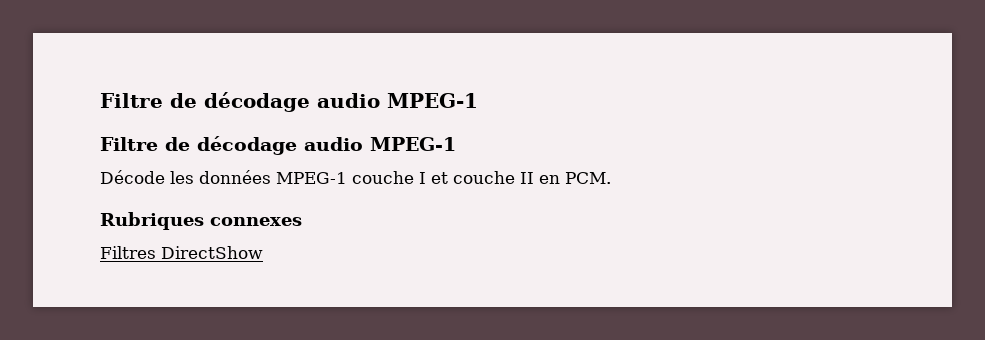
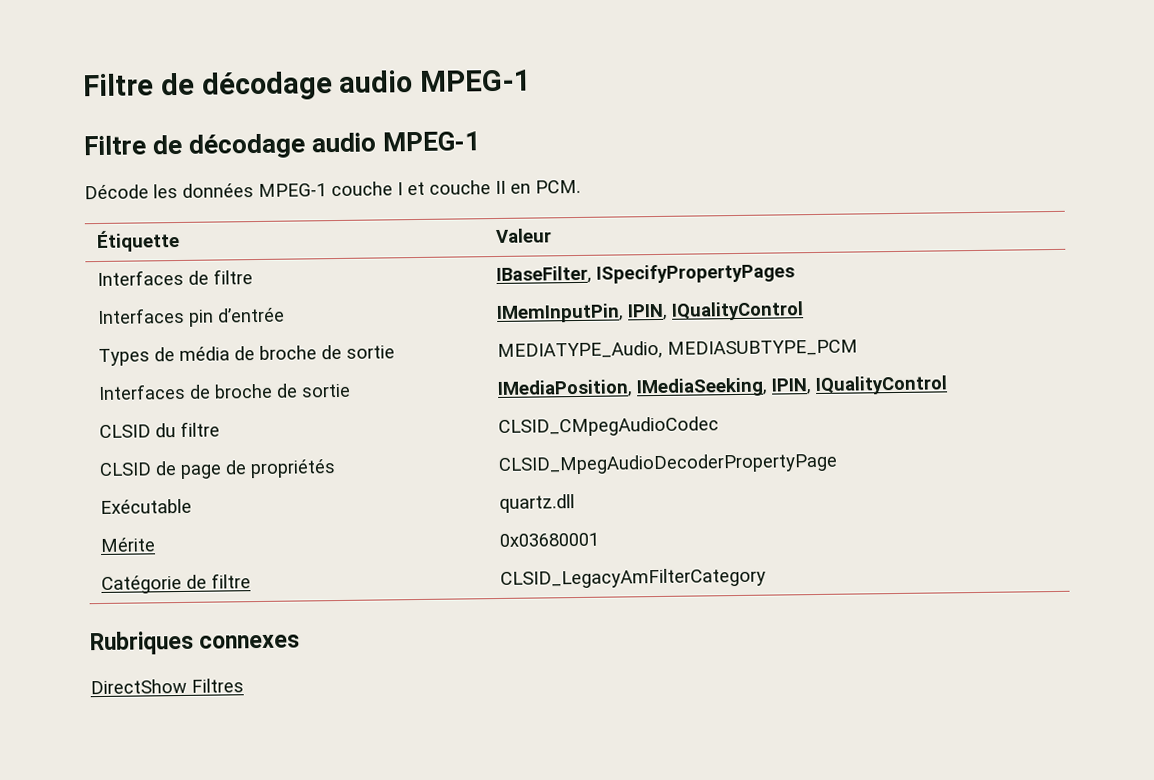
(611, 178) none -> [95,229,180,253] [494,228,552,244] [96,269,253,287] [495,263,795,285] [96,307,285,327] [495,301,804,324] [97,344,395,367] [496,339,858,361] [97,383,351,401] [496,375,948,399] [98,421,220,439] [497,416,719,438] [98,459,336,479] [497,452,838,475] [99,498,192,515] [498,494,575,513] [99,537,155,553] [498,532,599,547] [100,573,251,595] [499,567,766,589] // Étiquette | Valeur // Interfaces de filtre | IBaseFilter, ISpecifyPropertyPages // Interfaces pin d’entrée | IMemInputPin, IPIN, IQualityControl // Types de média de broche de sortie | MEDIATYPE_Audio, MEDIASUBTYPE_PCM // Interfaces de broche de sortie | IMediaPosition, IMediaSeeking, IPIN, IQualityControl // CLSID du filtre | CLSID_CMpegAudioCodec // CLSID de page de propriétés | CLSID_MpegAudioDecoderPropertyPage // Exécutable | quartz.dll // Mérite | 0x03680001 // Catégorie de filtre | CLSID_LegacyAmFilterCategory
[100,246,263,259] Filtres DirectShow -> [90,678,244,695] DirectShow Filtres

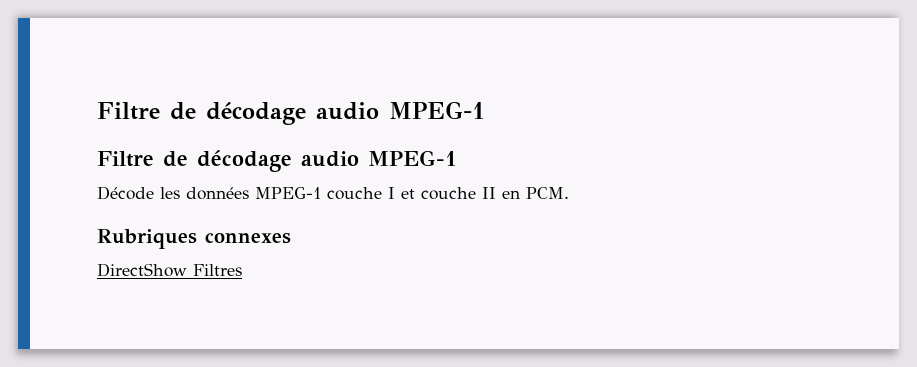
[95,229,180,253] [494,228,552,244] [96,269,253,287] [495,263,795,285] [96,307,285,327] [495,301,804,324] [97,344,395,367] [496,339,858,361] [97,383,351,401] [496,375,948,399] [98,421,220,439] [497,416,719,438] [98,459,336,479] [497,452,838,475] [99,498,192,515] [498,494,575,513] [99,537,155,553] [498,532,599,547] [100,573,251,595] [499,567,766,589] // Étiquette | Valeur // Interfaces de filtre | IBaseFilter, ISpecifyPropertyPages // Interfaces pin d’entrée | IMemInputPin, IPIN, IQualityControl // Types de média de broche de sortie | MEDIATYPE_Audio, MEDIASUBTYPE_PCM // Interfaces de broche de sortie | IMediaPosition, IMediaSeeking, IPIN, IQualityControl // CLSID du filtre | CLSID_CMpegAudioCodec // CLSID de page de propriétés | CLSID_MpegAudioDecoderPropertyPage // Exécutable | quartz.dll // Mérite | 0x03680001 // Catégorie de filtre | CLSID_LegacyAmFilterCategory -> (569, 193) none

